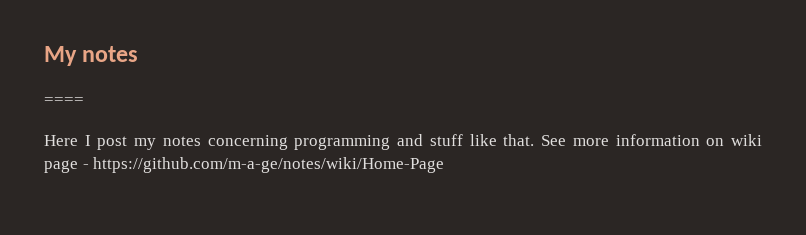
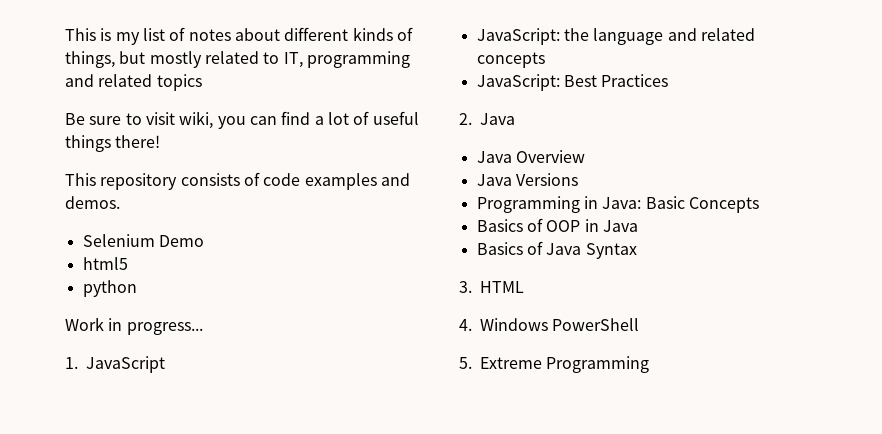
[44,46,139,66] [44,97,84,105] [44,134,763,150] [44,157,445,173] My notes // ==== // Here I post my notes concerning programming and stuff like that. See more information on wiki page - https://github.com/m-a-ge/notes/wiki/Home-Page -> [65,27,413,45] [65,51,410,68] [65,74,202,91] [65,111,419,129] [65,135,161,152] [65,172,410,190] [65,196,120,209] [82,234,204,247] [82,257,128,270] [82,280,137,297] [65,317,203,335] [65,356,165,373] [476,28,755,45] [476,52,545,68] [476,74,669,91] [459,113,515,125] [476,150,585,163] [476,173,578,186] [476,196,759,213] [476,218,638,232] [476,241,637,259] [459,281,524,293] [459,318,640,331] [459,356,650,373] This is my list of notes about different kinds of things, but mostly related to IT, programming and related topics // Be sure to visit wiki, you can find a lot of useful things there! // This repository consists of code examples and demos. // Selenium Demo // html5 // python // Work in progress... // 1. JavaScript // JavaScript: the language and related concepts // JavaScript: Best Practices // 2. Java // Java Overview // Java Versions // Programming in Java: Basic Concepts // Basics of OOP in Java // Basics of Java Syntax // 3. HTML // 4. Windows PowerShell // 5. Extreme Programming

